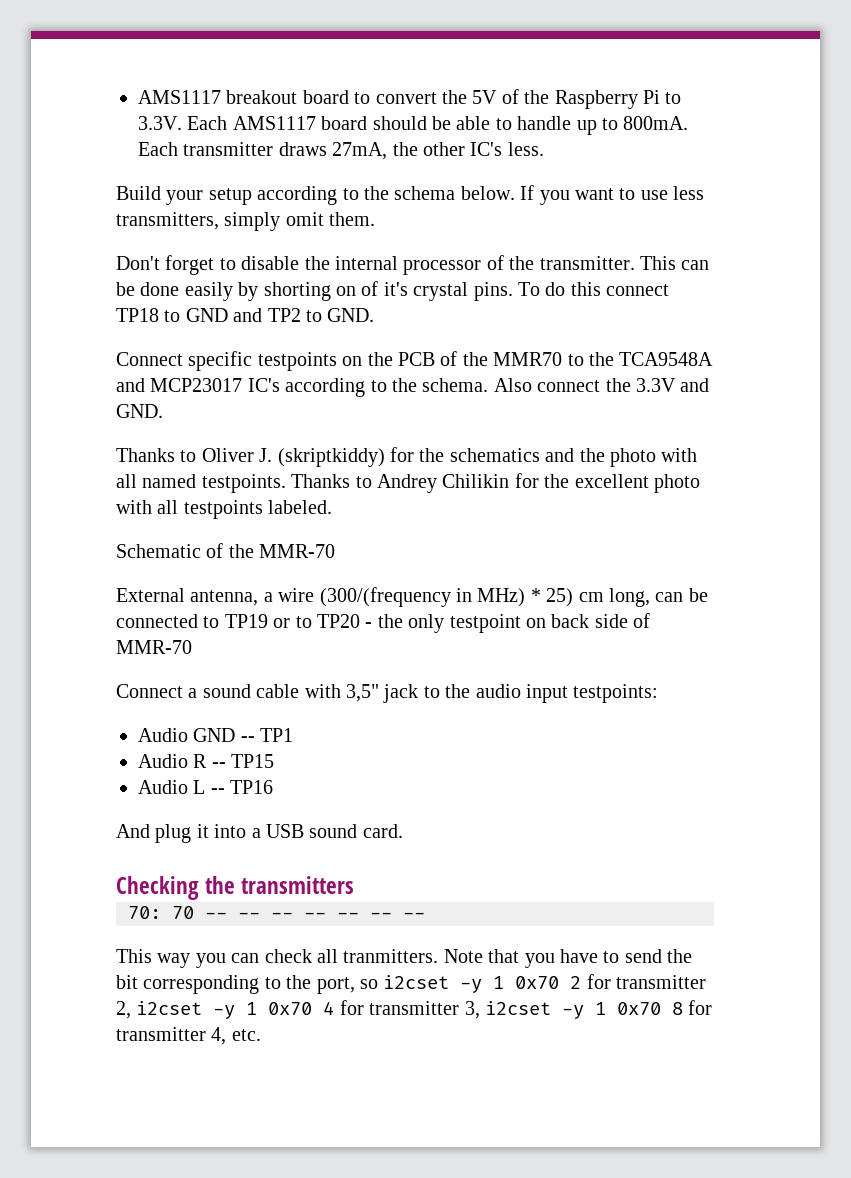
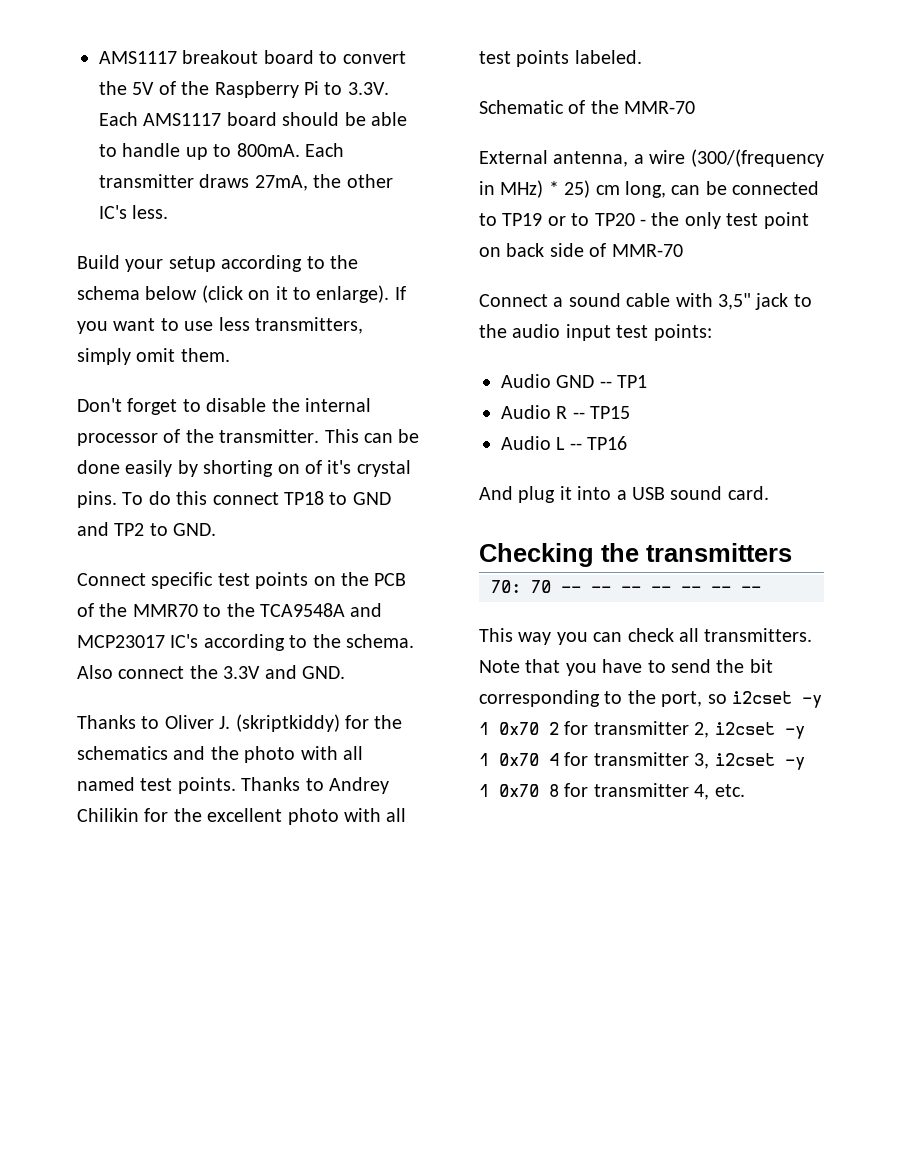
[460,186,515,200] below. -> [145,285,390,303] below (click on it to enlarge).
[257,352,337,371] testpoints -> [217,572,309,589] test points
[201,474,286,493] testpoints. -> [140,777,236,794] test points.
[183,500,263,519] testpoints -> [479,50,570,67] test points
[449,614,521,633] testpoint -> [726,212,809,229] test point
[573,684,659,703] testpoints: -> [616,324,712,341] test points:
[343,949,439,963] tranmitters. -> [704,628,813,642] transmitters.

